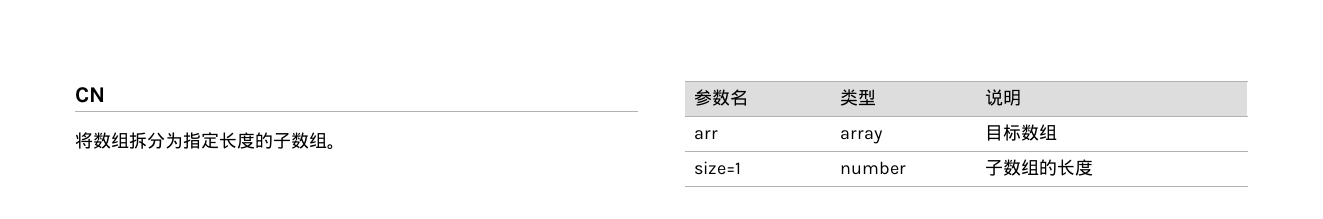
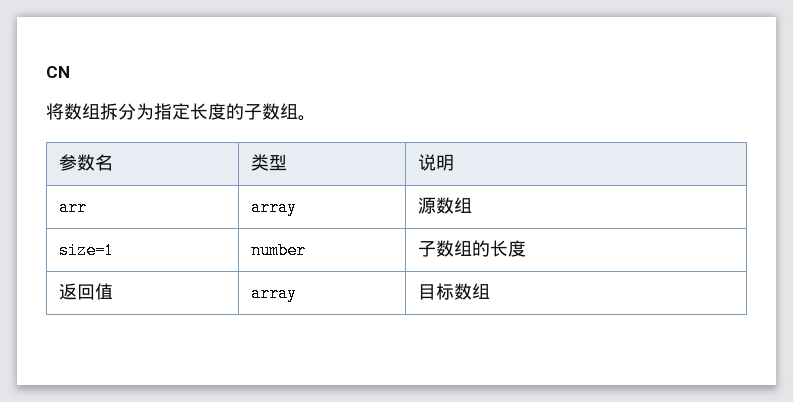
[985,124,1022,141] 目标 -> [418,197,437,214] 源
(1094, 167) none -> [59,283,114,300] [251,285,298,302] [418,283,491,300] // 返回值 | array | 目标数组

